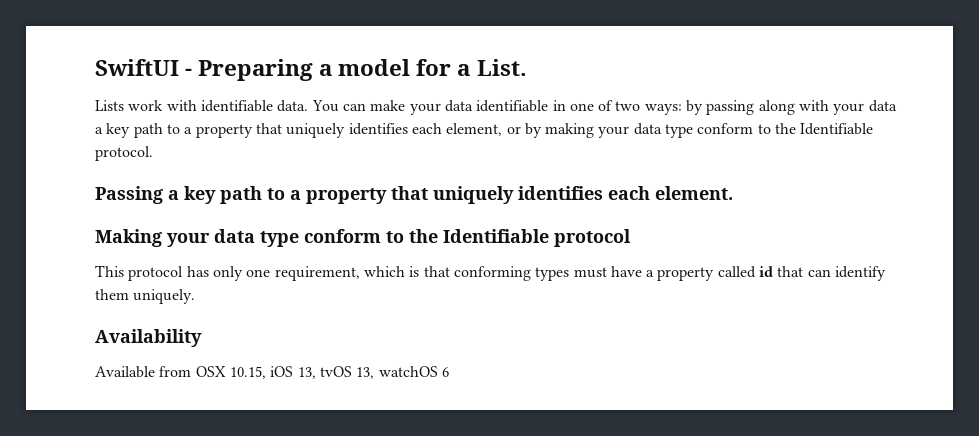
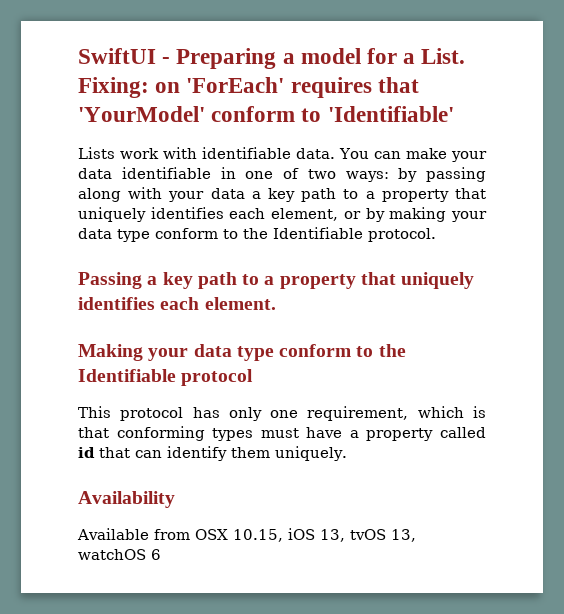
(527, 67) none -> [78,77,419,98] [78,106,454,122] Fixing: on 'ForEach' requires that 'YourModel' conform to 'Identifiable'

